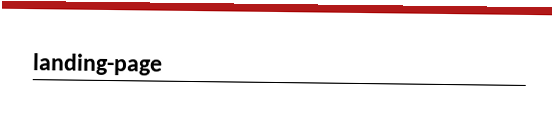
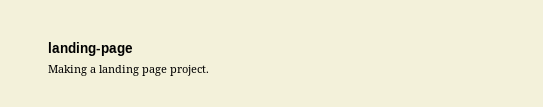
(163, 64) none -> [48,65,209,76] // Making a landing page project.

